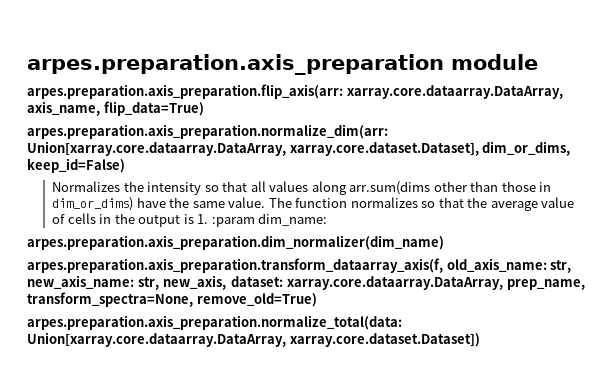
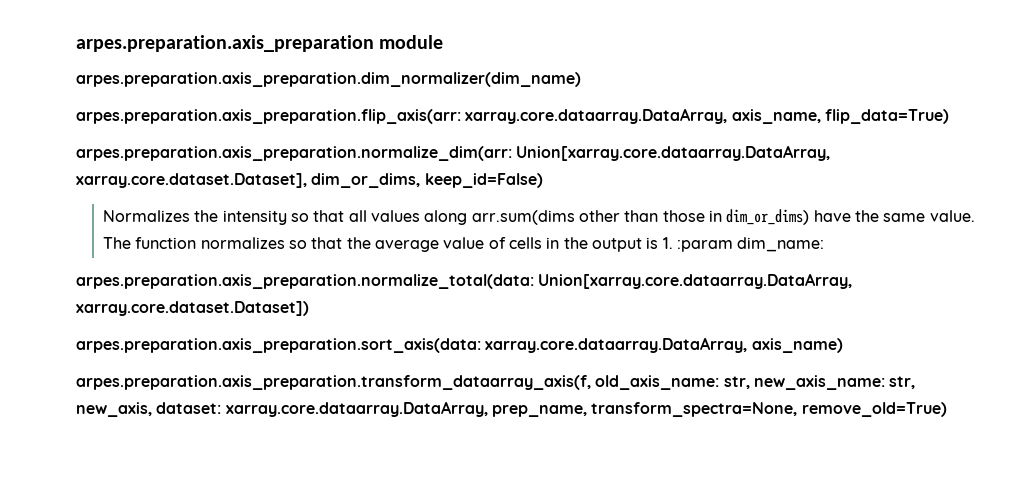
(538, 62) none -> [76,72,581,87] // arpes.preparation.axis_preparation.dim_normalizer(dim_name)
[27,235,444,250] arpes.preparation.axis_preparation.dim_normalizer(dim_name) -> [76,273,853,289] [76,301,309,316] [76,337,843,353] arpes.preparation.axis_preparation.normalize_total(data: Union[xarray.core.dataarray.DataArray, xarray.core.dataset.Dataset]) // arpes.preparation.axis_preparation.sort_axis(data: xarray.core.dataarray.DataArray, axis_name)
[27,315,402,330] [27,332,480,347] // arpes.preparation.axis_preparation.normalize_total(data: Union[xarray.core.dataarray.DataArray, xarray.core.dataset.Dataset]) -> (947, 409) none

